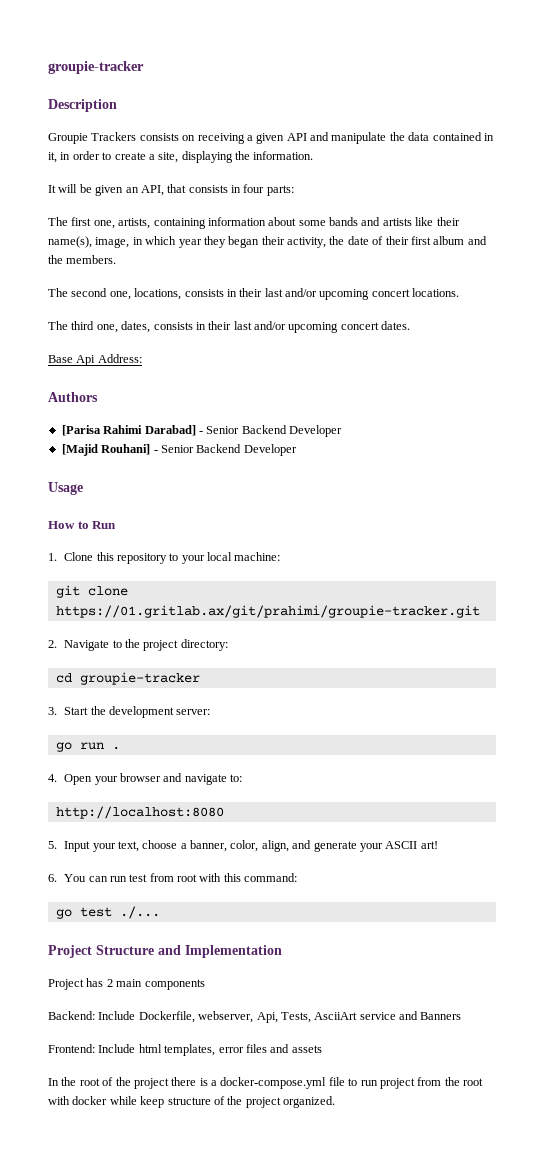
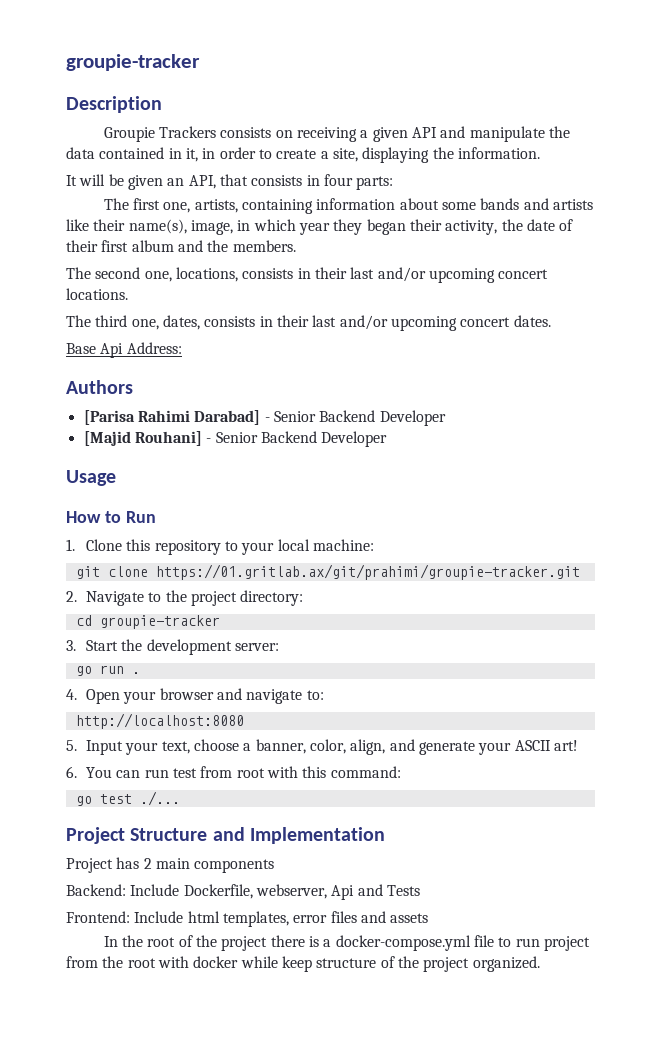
[256,1011,462,1023] Api, Tests, AsciiArt service and Banners -> [331,884,420,900] Api and Tests

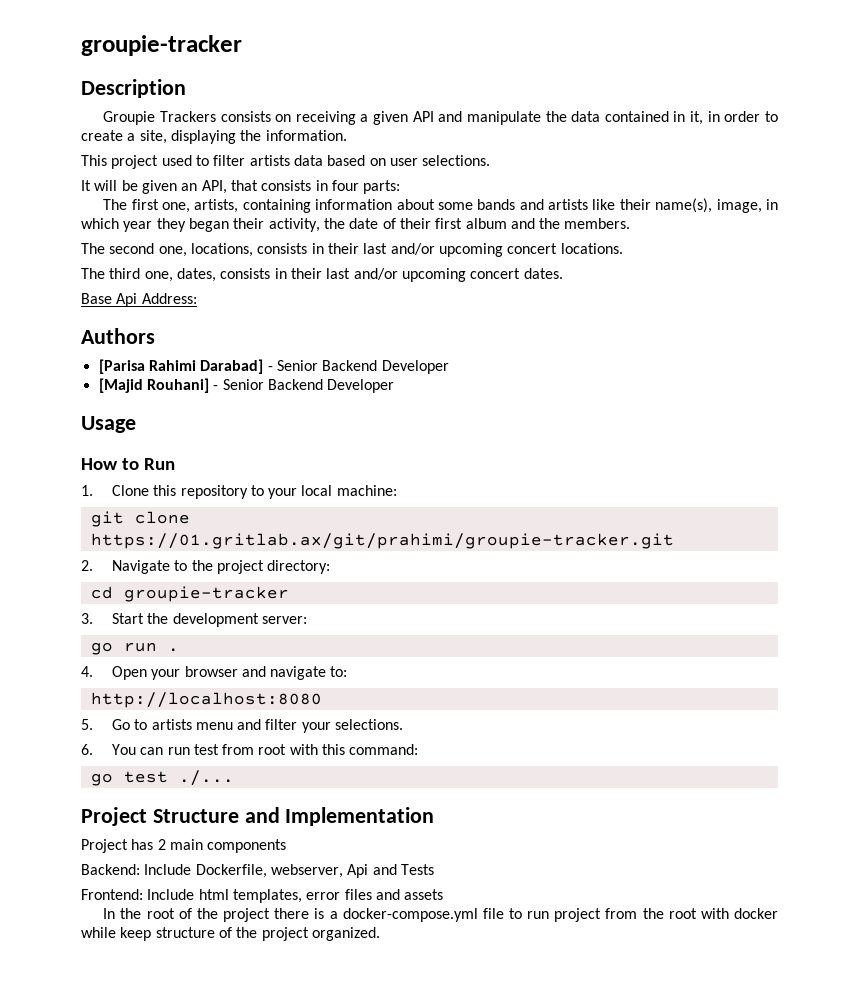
(540, 153) none -> [81,155,491,169] // This project used to filter artists data based on user selections.
[86,739,578,755] Input your text, choose a banner, color, align, and generate your ASCII art! -> [111,719,404,733] Go to artists menu and filter your selections.

